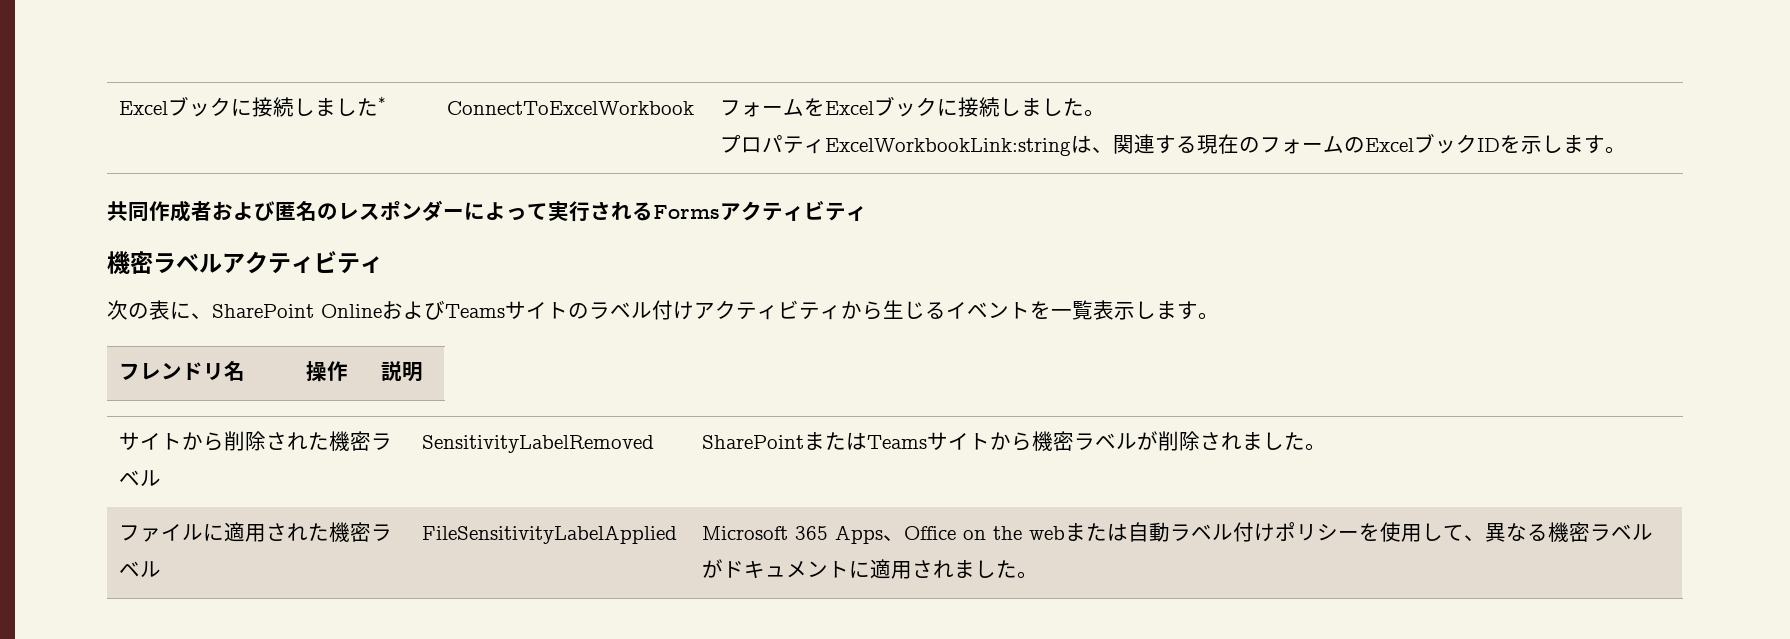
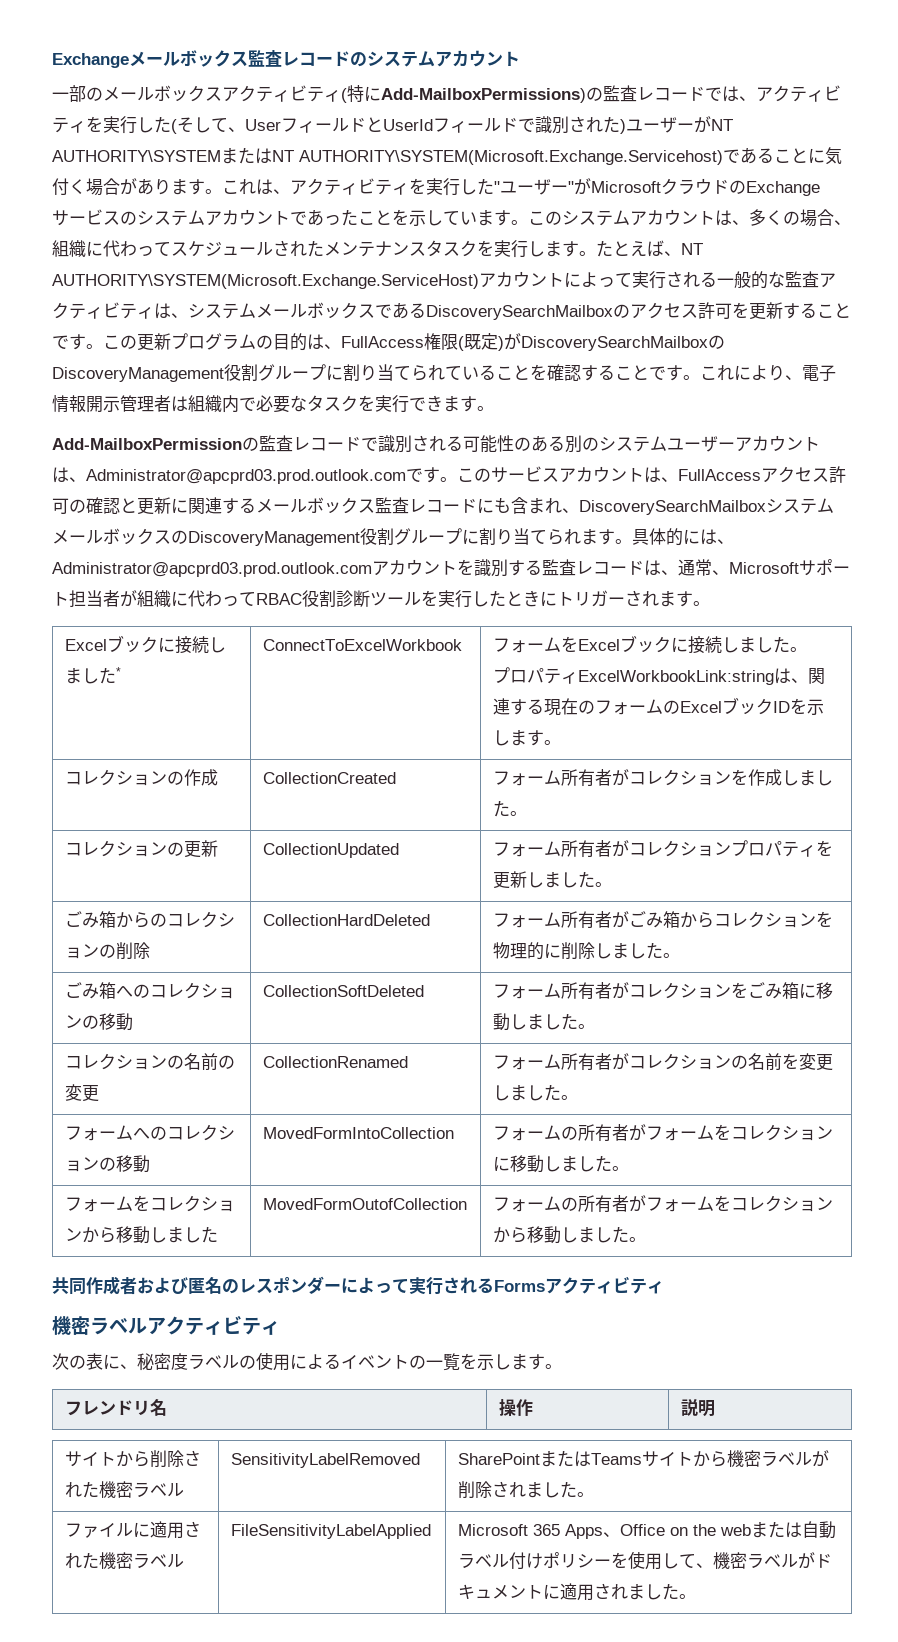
(119, 108) none -> [52,50,520,68] [52,85,841,103] [52,116,733,134] [52,147,842,165] [52,178,820,196] [52,209,851,227] [52,240,703,258] [52,271,836,289] [52,302,851,320] [52,333,725,351] [52,364,836,382] [52,395,494,413] [52,435,820,453] [52,466,846,484] [52,497,834,515] [52,528,734,546] [52,559,850,577] [52,590,710,608] Exchangeメールボックス監査レコードのシステムアカウント // 一部のメールボックスアクティビティ(特にAdd-MailboxPermissions)の監査レコードでは、アクティビティを実行した(そして、UserフィールドとUserIdフィールドで識別された)ユーザーがNT AUTHORITY\SYSTEMまたはNT AUTHORITY\SYSTEM(Microsoft.Exchange.Servicehost)であることに気付く場合があります。これは、アクティビティを実行した"ユーザー"がMicrosoftクラウドのExchangeサービスのシステムアカウントであったことを示しています。このシステムアカウントは、多くの場合、組織に代わってスケジュールされたメンテナンスタスクを実行します。たとえば、NT AUTHORITY\SYSTEM(Microsoft.Exchange.ServiceHost)アカウントによって実行される一般的な監査アクティビティは、システムメールボックスであるDiscoverySearchMailboxのアクセス許可を更新することです。この更新プログラムの目的は、FullAccess権限(既定)がDiscoverySearchMailboxのDiscoveryManagement役割グループに割り当てられていることを確認することです。これにより、電子情報開示管理者は組織内で必要なタスクを実行できます。 // Add-MailboxPermissionの監査レコードで識別される可能性のある別のシステムユーザーアカウントは、Administrator@apcprd03.prod.outlook.comです。このサービスアカウントは、FullAccessアクセス許可の確認と更新に関連するメールボックス監査レコードにも含まれ、DiscoverySearchMailboxシステムメールボックスのDiscoveryManagement役割グループに割り当てられます。具体的には、Administrator@apcprd03.prod.outlook.comアカウントを識別する監査レコードは、通常、Microsoftサポート担当者が組織に代わってRBAC役割診断ツールを実行したときにトリガーされます。 //
(1627, 150) none -> [64,769,218,786] [262,772,396,784] [492,769,833,787] [492,800,527,817] [64,840,218,858] [262,843,399,858] [492,840,833,858] [492,871,612,889] [64,911,235,928] [64,942,150,959] [262,914,430,926] [492,911,833,929] [492,942,680,960] [64,982,235,999] [64,1013,133,1031] [262,985,424,997] [492,982,833,1000] [492,1013,595,1031] [64,1053,235,1071] [64,1084,99,1102] [262,1056,408,1068] [492,1053,833,1071] [492,1084,578,1101] [64,1124,235,1141] [64,1155,150,1173] [262,1127,454,1139] [492,1124,833,1142] [492,1155,629,1173] [64,1195,235,1212] [64,1226,218,1244] [262,1198,467,1210] [492,1195,833,1213] [492,1226,646,1244] // コレクションの作成 | CollectionCreated | フォーム所有者がコレクションを作成しました。 // コレクションの更新 | CollectionUpdated | フォーム所有者がコレクションプロパティを更新しました。 // ごみ箱からのコレクションの削除 | CollectionHardDeleted | フォーム所有者がごみ箱からコレクションを物理的に削除しました。 // ごみ箱へのコレクションの移動 | CollectionSoftDeleted | フォーム所有者がコレクションをごみ箱に移動しました。 // コレクションの名前の変更 | CollectionRenamed | フォーム所有者がコレクションの名前を変更しました。 // フォームへのコレクションの移動 | MovedFormIntoCollection | フォームの所有者がフォームをコレクションに移動しました。 // フォームをコレクションから移動しました | MovedFormOutofCollection | フォームの所有者がフォームをコレクションから移動しました。
[212,300,925,320] SharePoint OnlineおよびTeamsサイトのラベル付けアクティビティから生じ -> [137,1352,324,1371] 秘密度ラベルの使用によ
[1030,300,1114,320] を一覧表 -> [409,1353,477,1371] の一覧を
[1485,523,1549,542] 異なる -> (713, 1565) none

